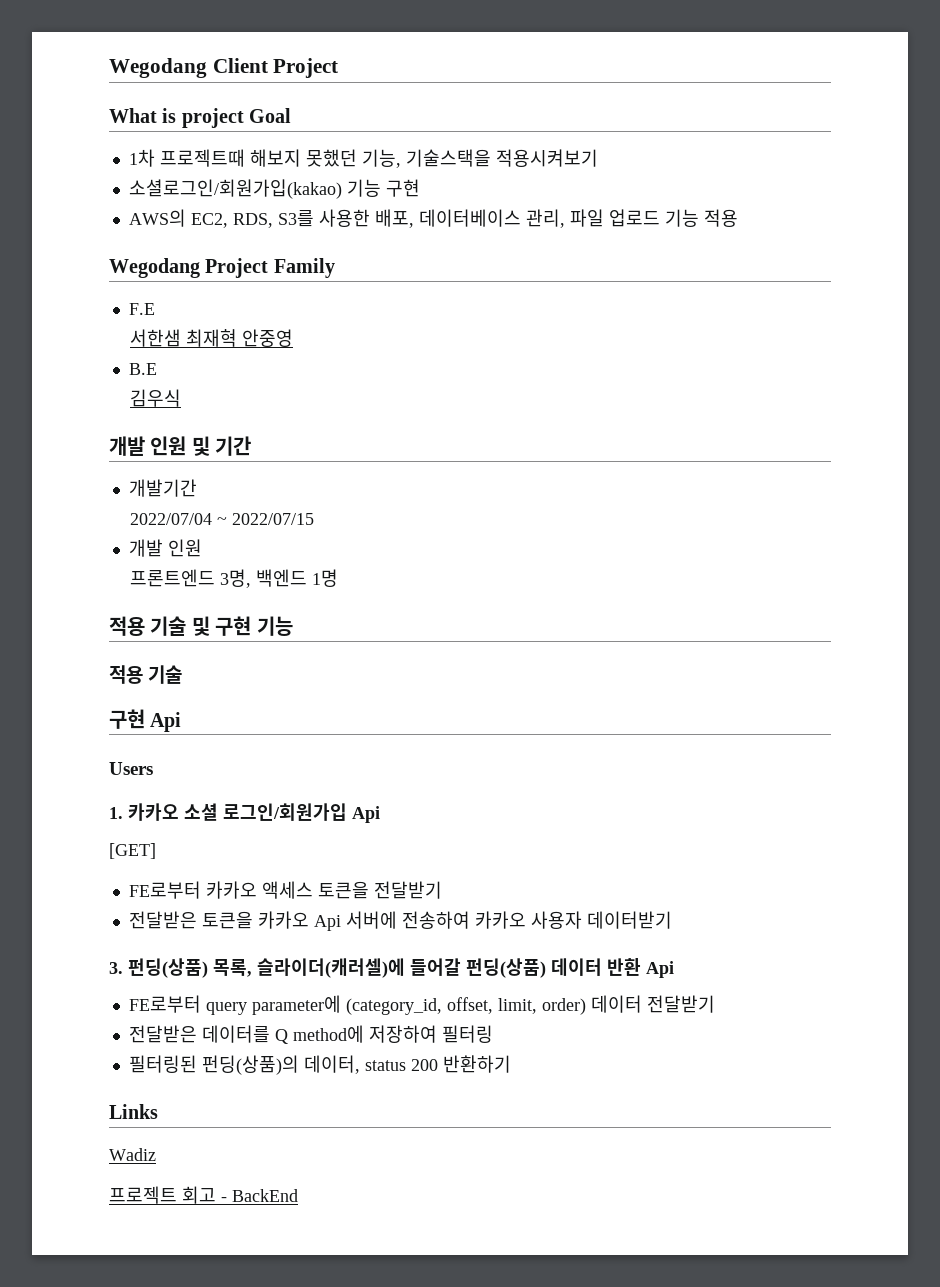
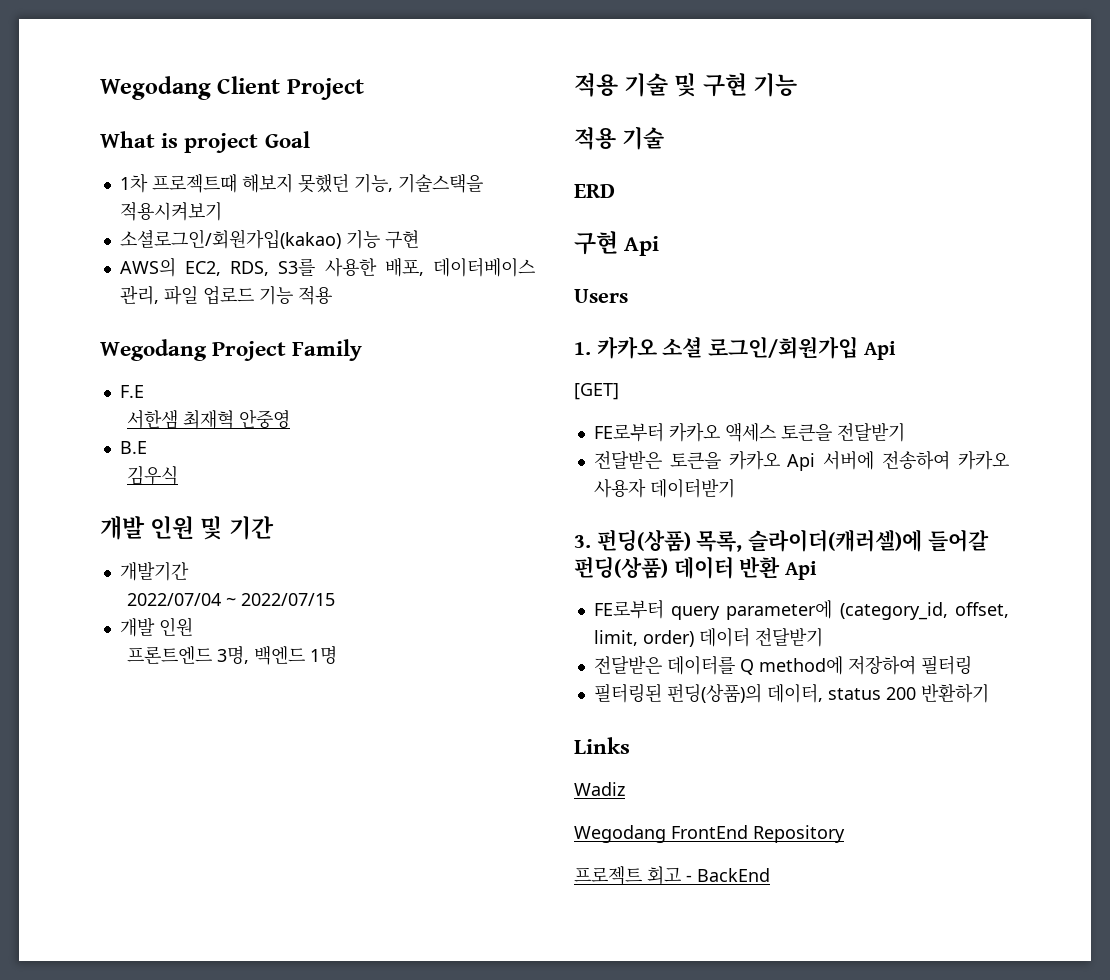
(183, 674) none -> [574,184,615,198] // ERD
(156, 1154) none -> [574,825,845,843] // Wegodang FrontEnd Repository

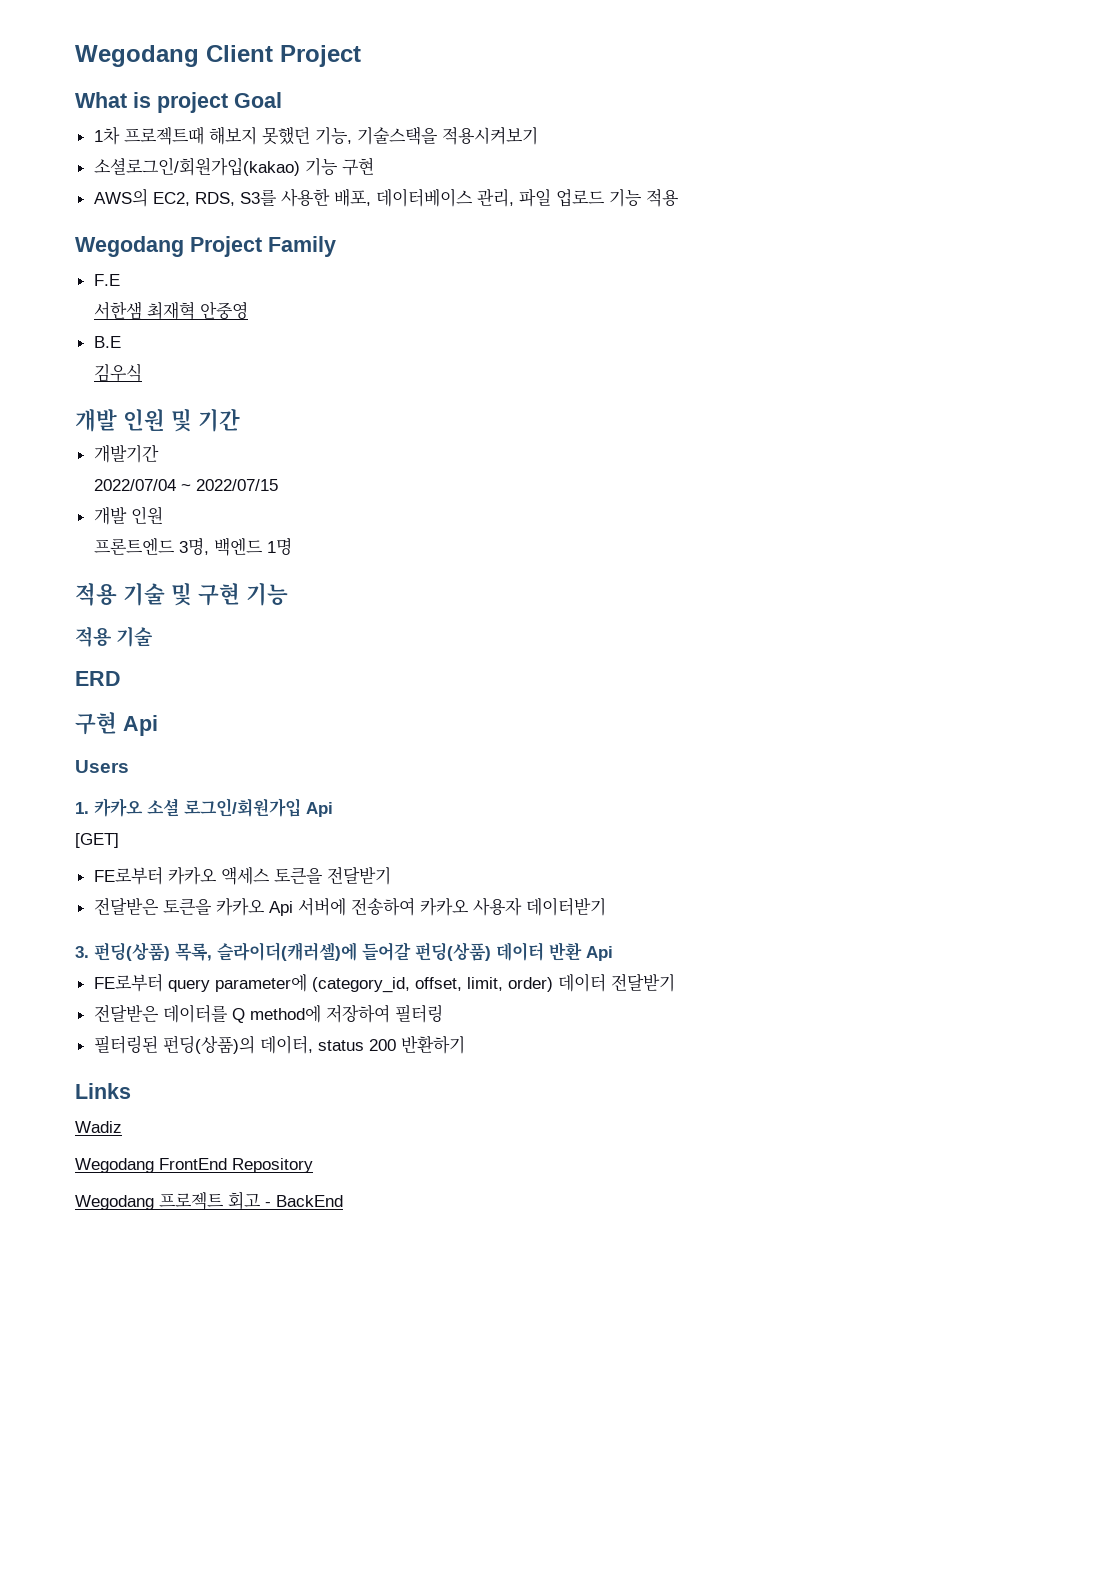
(845, 834) none -> [75,1195,154,1210] Wegodang

